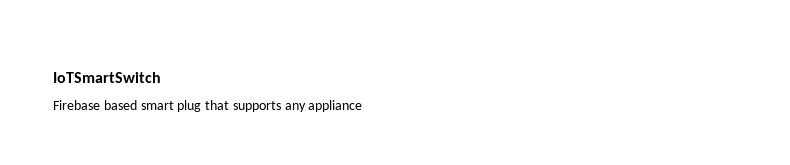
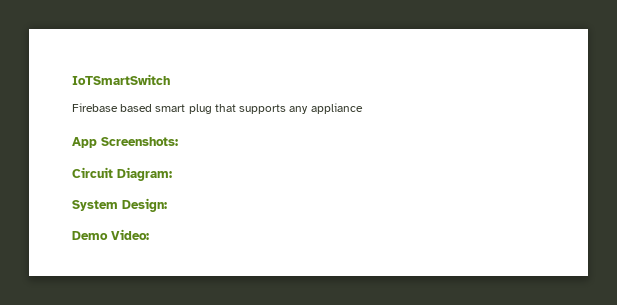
(363, 106) none -> [72,137,178,148] [72,167,172,181] [72,198,167,212] [72,229,149,240] // App Screenshots: // Circuit Diagram: // System Design: // Demo Video:

